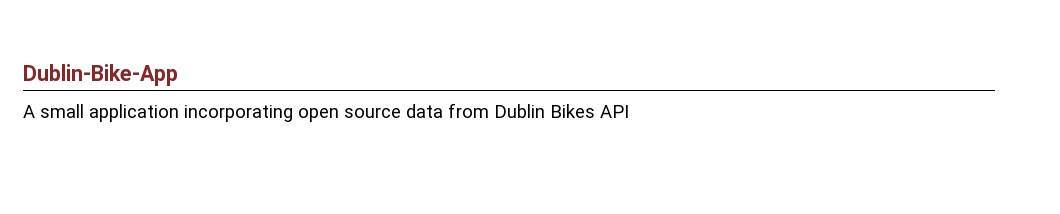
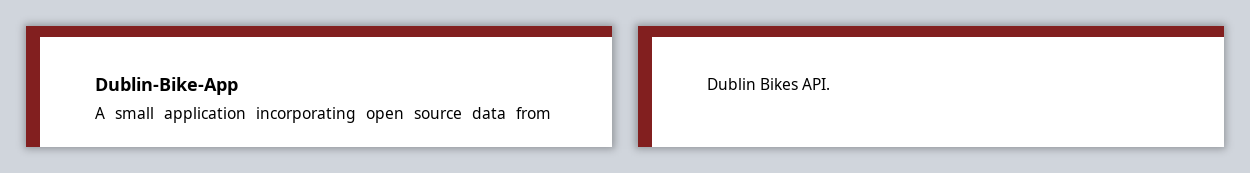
[600,105,629,118] API -> [802,78,831,90] API.

